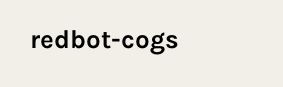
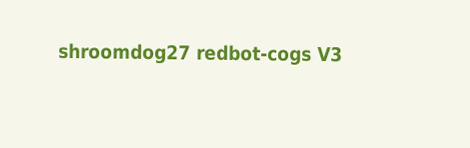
[30,30,179,55] redbot-cogs -> [58,42,343,66] shroomdog27 redbot-cogs V3

